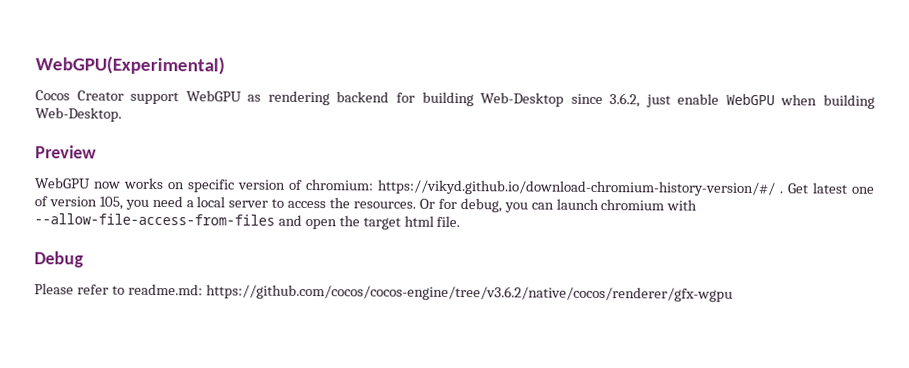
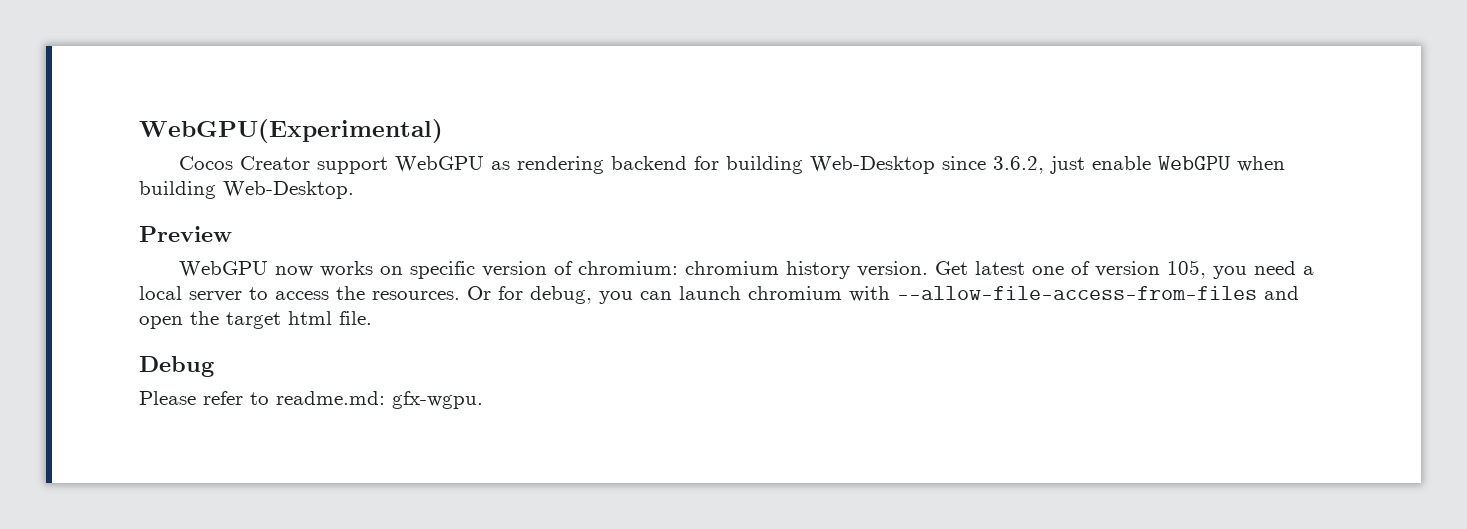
[377,179,783,197] https://vikyd.github.io/download-chromium-history-version/#/ . -> [684,261,928,279] chromium history version.
[205,284,733,302] https://github.com/cocos/cocos-engine/tree/v3.6.2/native/cocos/renderer/gfx-wgpu -> [392,391,483,409] gfx-wgpu.

